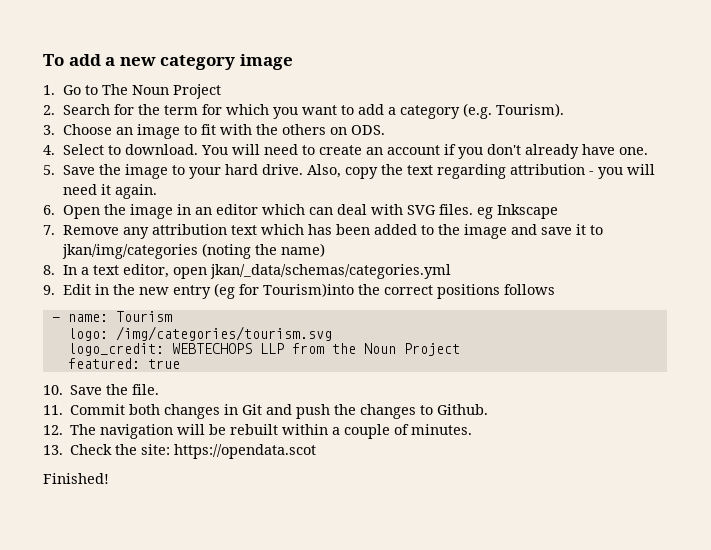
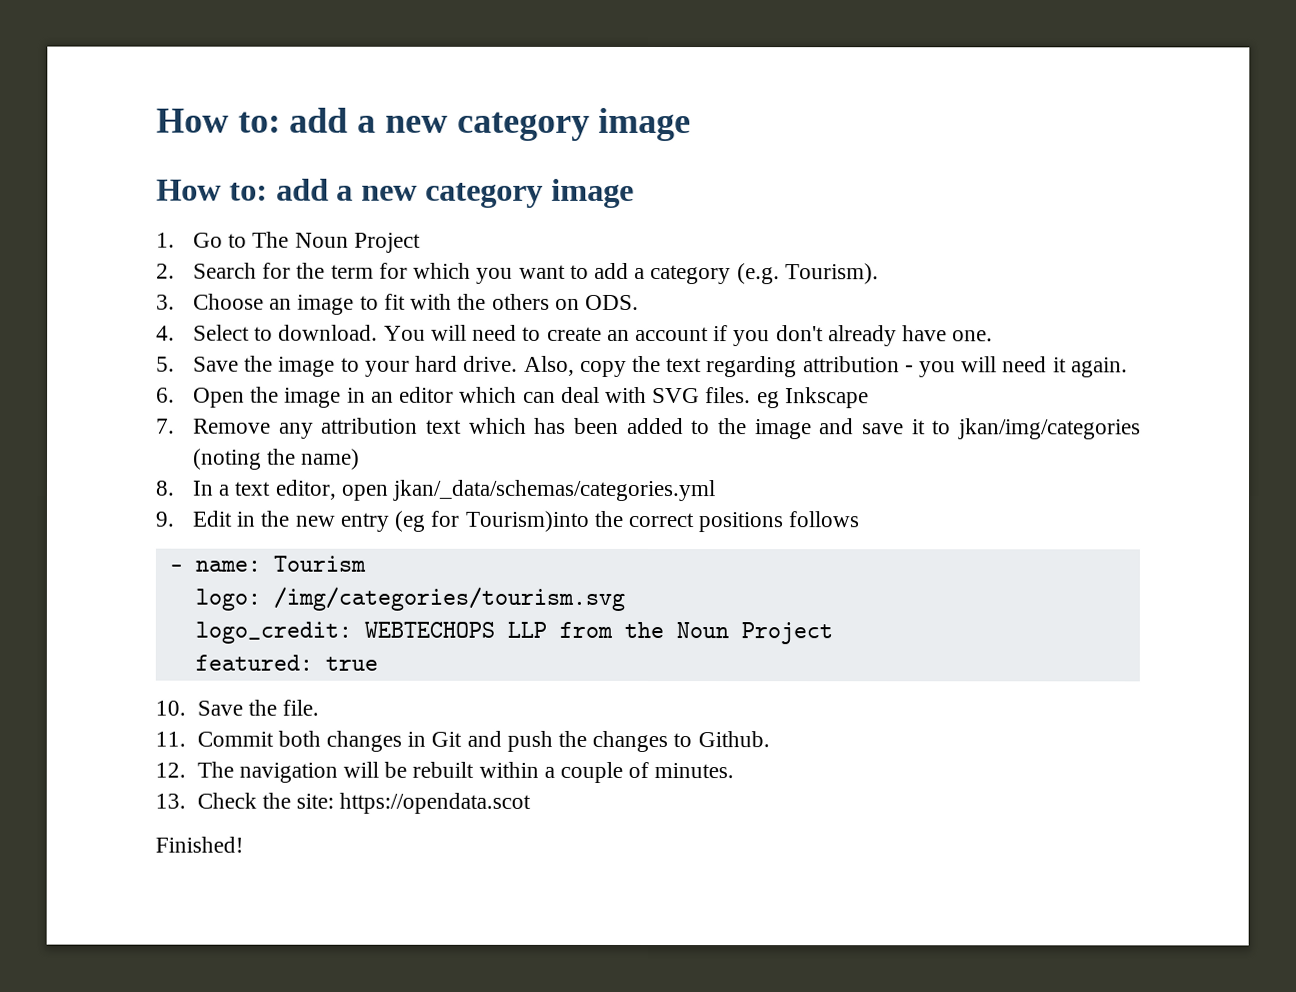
[43,54,64,66] To -> [156,107,692,142] [156,179,268,201] How to: add a new category image // How to:

